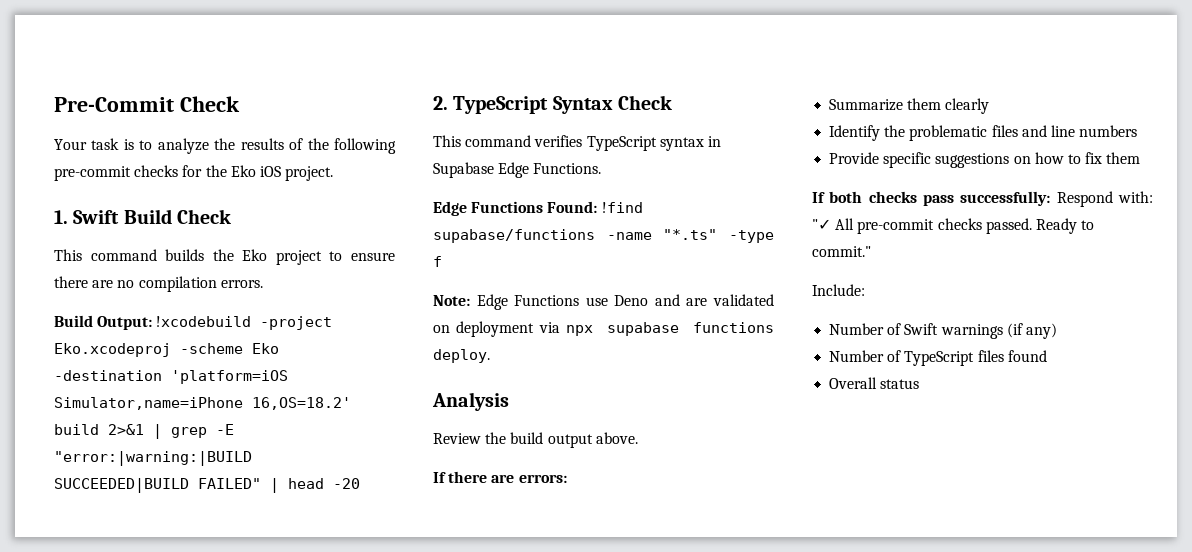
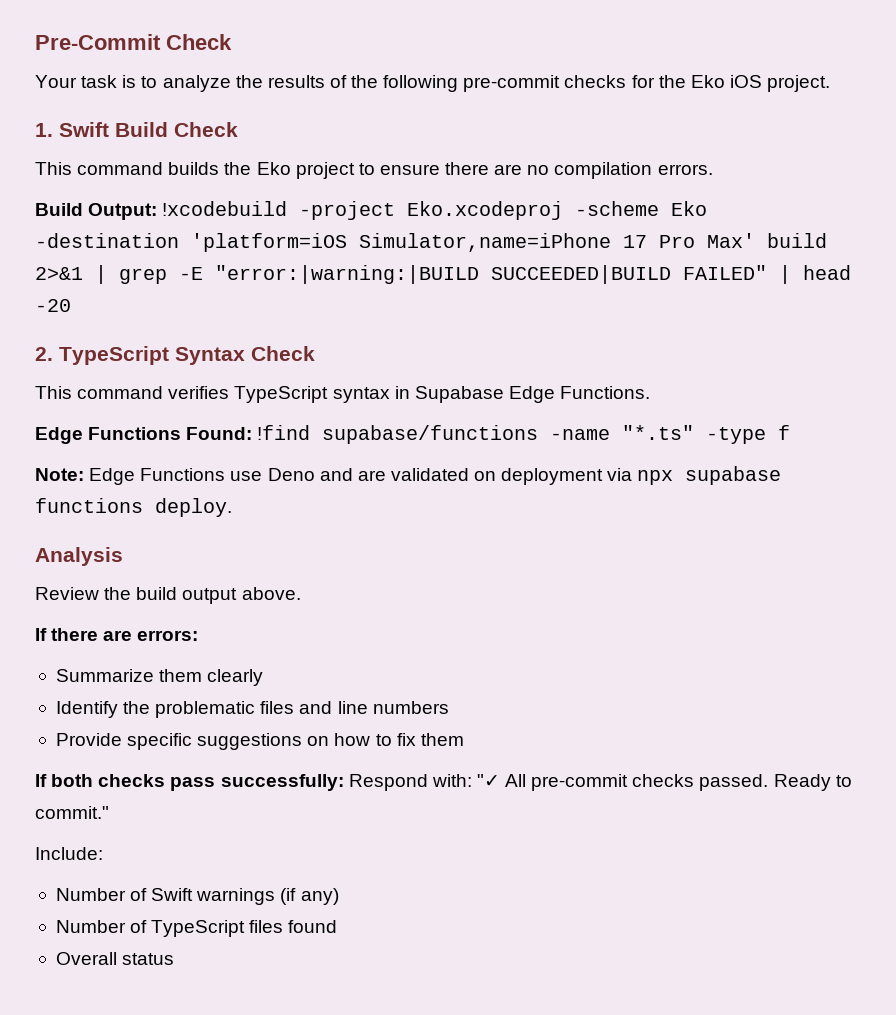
[252,397,351,410] 16,OS=18.2' -> [623,233,755,248] 17 Pro Max'

